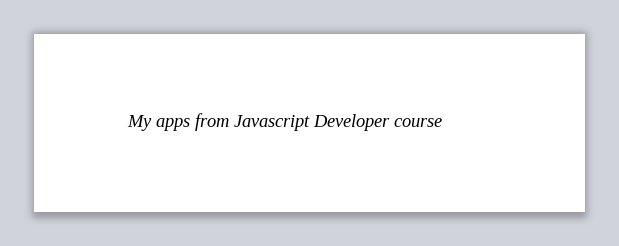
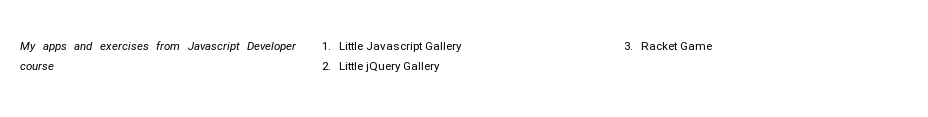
(190, 124) none -> [74,42,149,50] and exercises
(442, 122) none -> [322,42,463,52] [322,62,441,72] [624,42,713,50] // 1. Little Javascript Gallery // 2. Little jQuery Gallery // 3. Racket Game

